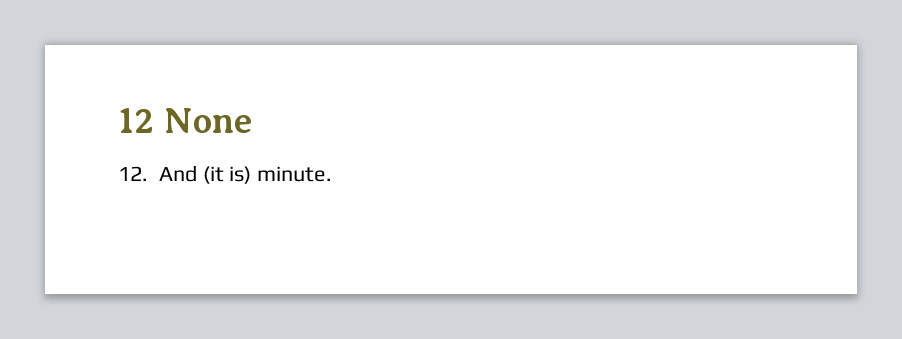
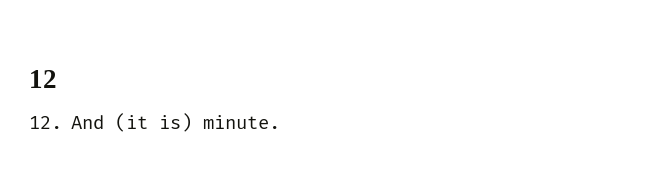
[118,108,252,133] 12 None -> [29,70,57,88] 12

